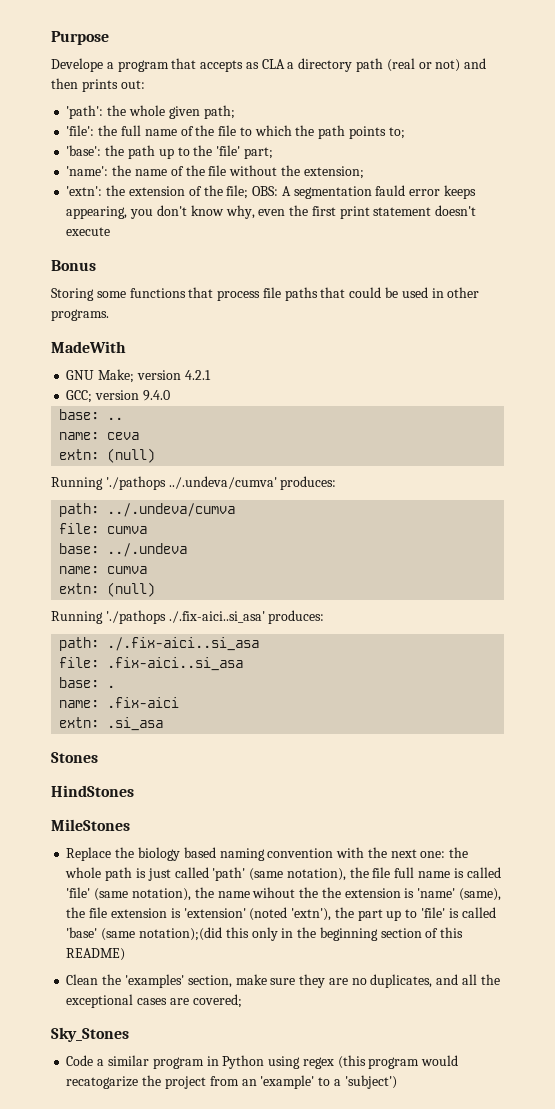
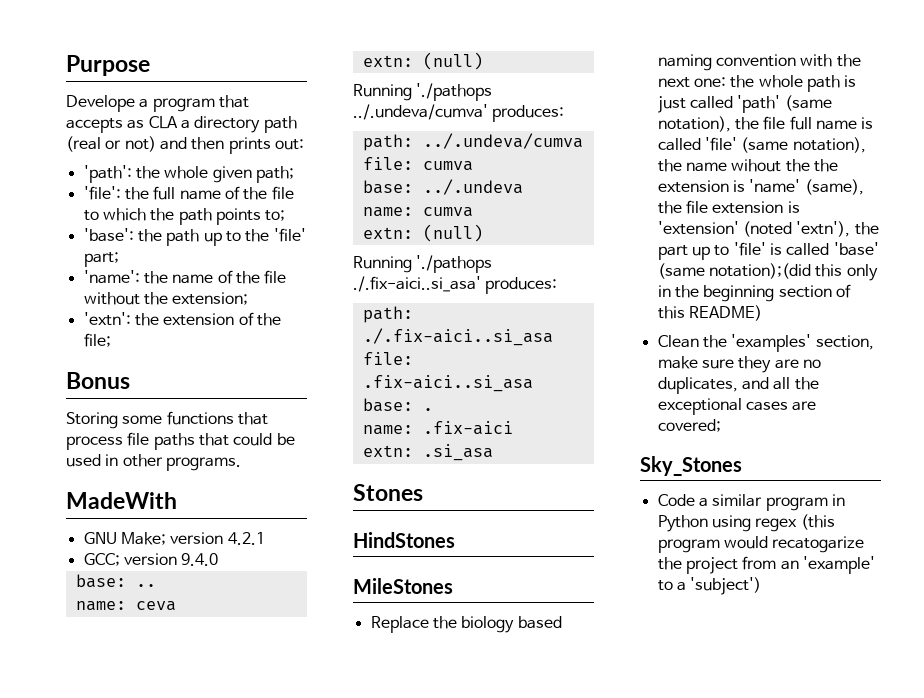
[252,185,476,199] [66,205,477,219] [66,227,111,236] OBS: A segmentation fauld error keeps appearing, you don't know why, even the first print statement doesn't execute -> (111, 340) none

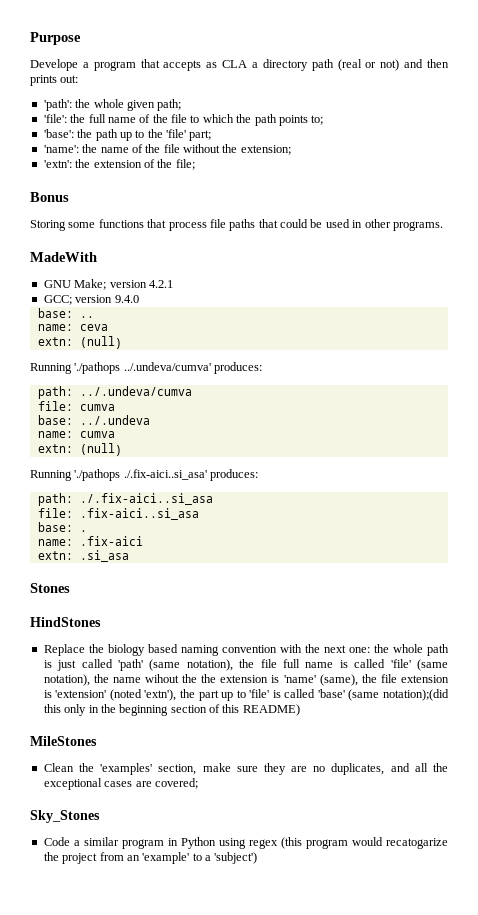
[353,578,453,594] // MileStones -> (101, 622) none
(762, 313) none -> [30,736,97,746] // MileStones

